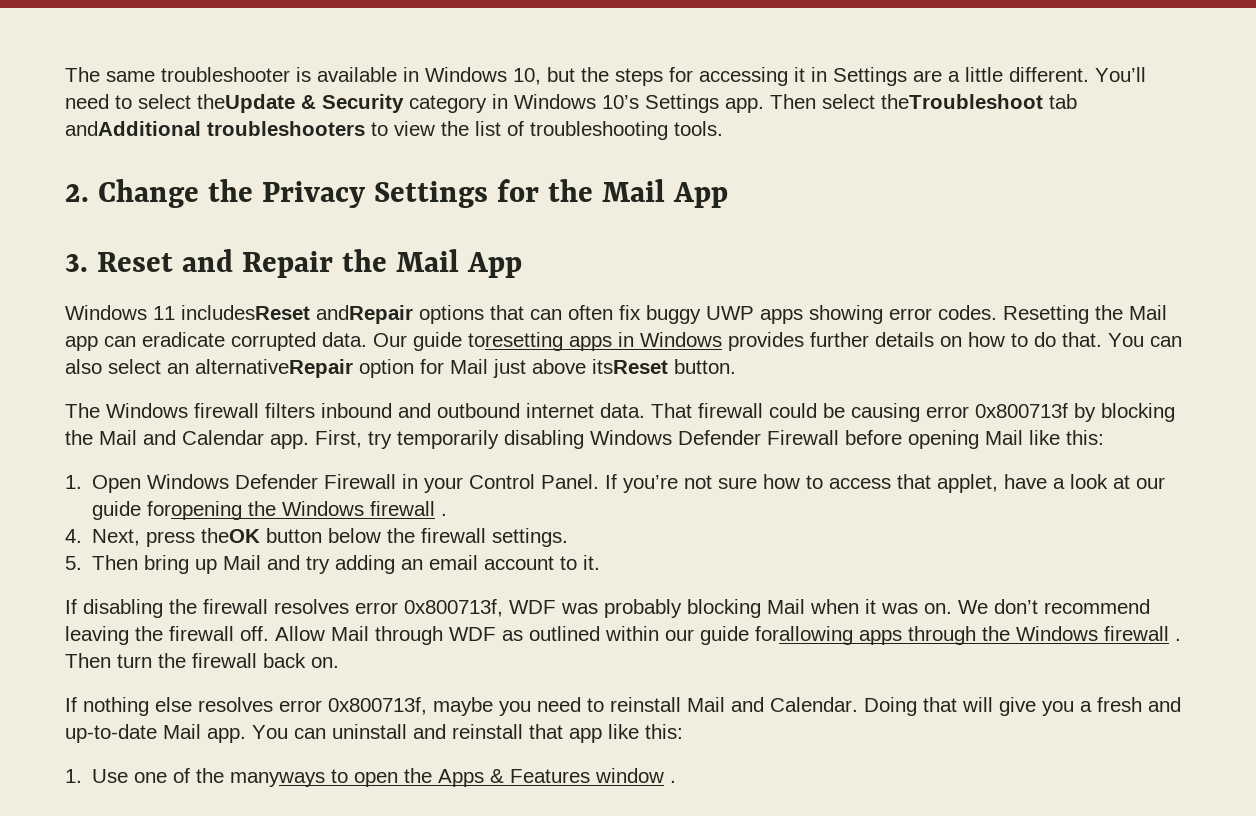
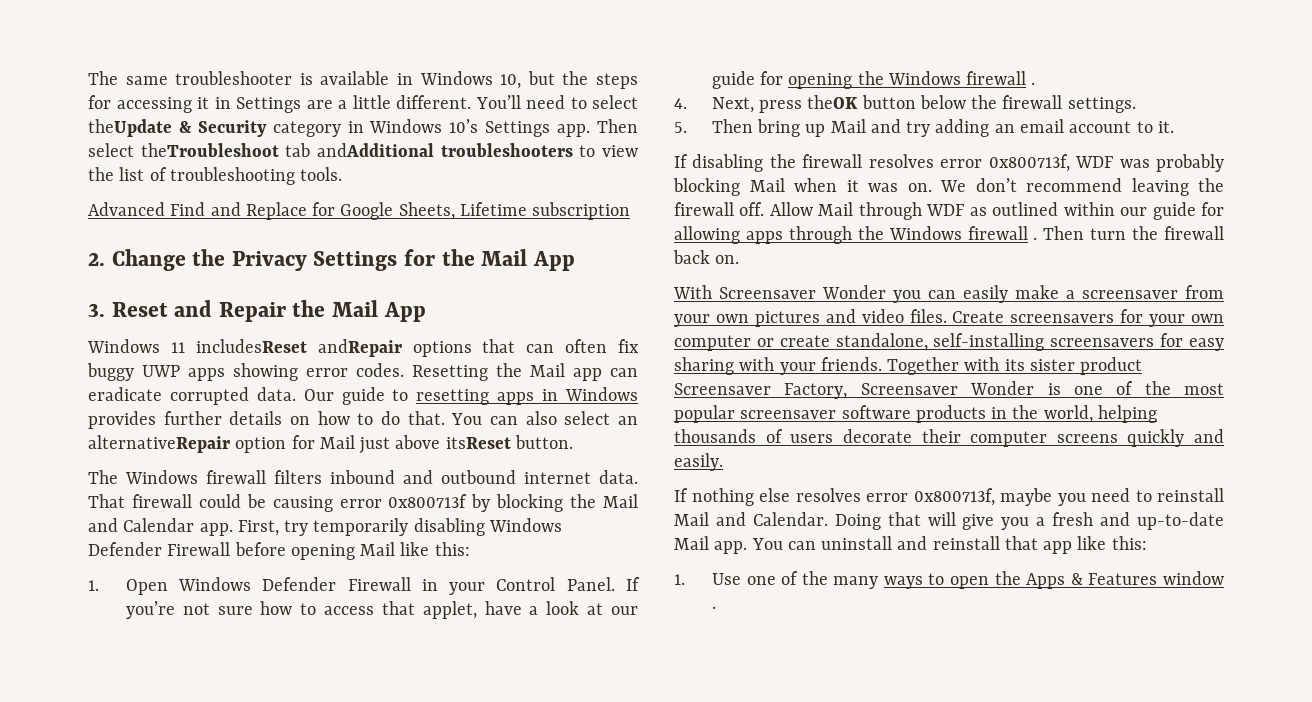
(723, 128) none -> [88,202,631,220] // Advanced Find and Replace for Google Sheets, Lifetime subscription
[468,332,563,351] toresetting -> [392,389,490,405] to resetting
[147,501,243,520] foropening -> [760,71,853,89] for opening
[755,626,853,645] forallowing -> [1201,202,1224,216] [674,226,740,244] for allowing
(339, 662) none -> [673,285,1224,303] [674,309,1224,327] [674,333,1224,351] [674,357,1143,375] [674,381,1224,399] [674,405,1157,423] [674,429,1224,447] [674,453,723,471] // With Screensaver Wonder you can easily make a screensaver from your own pictures and video files. Create screensavers for your own computer or create standalone, self-installing screensavers for easy sharing with your friends. Together with its sister product Screensaver Factory, Screensaver Wonder is one of the most popular screensaver software products in the world, helping thousands of users decorate their computer screens quickly and easily.
[230,772,326,787] manyways -> [833,576,923,589] many ways

